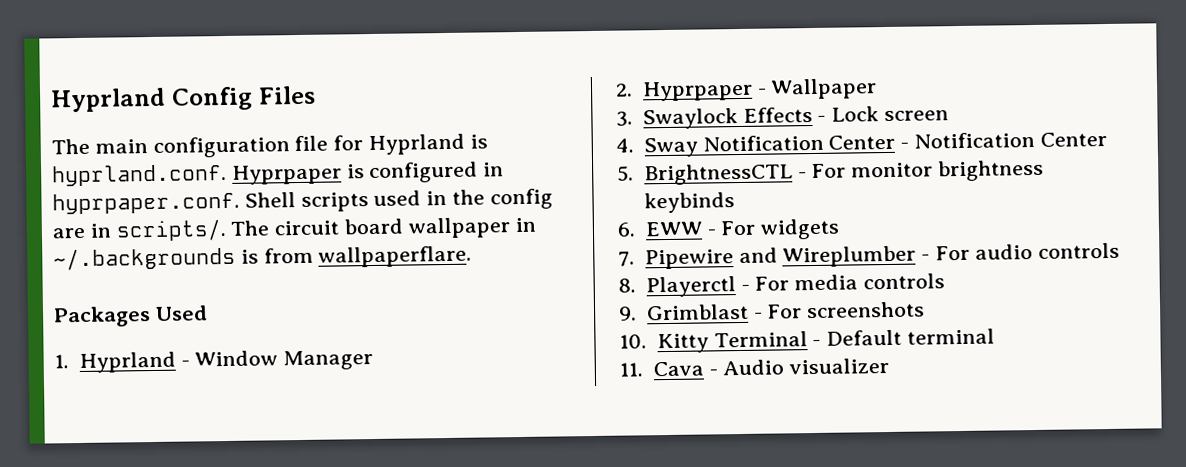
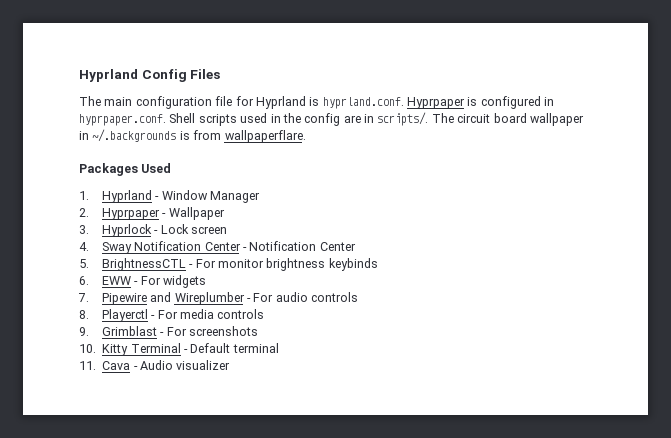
[642,107,813,130] Swaylock Effects -> [101,224,152,237] Hyprlock

